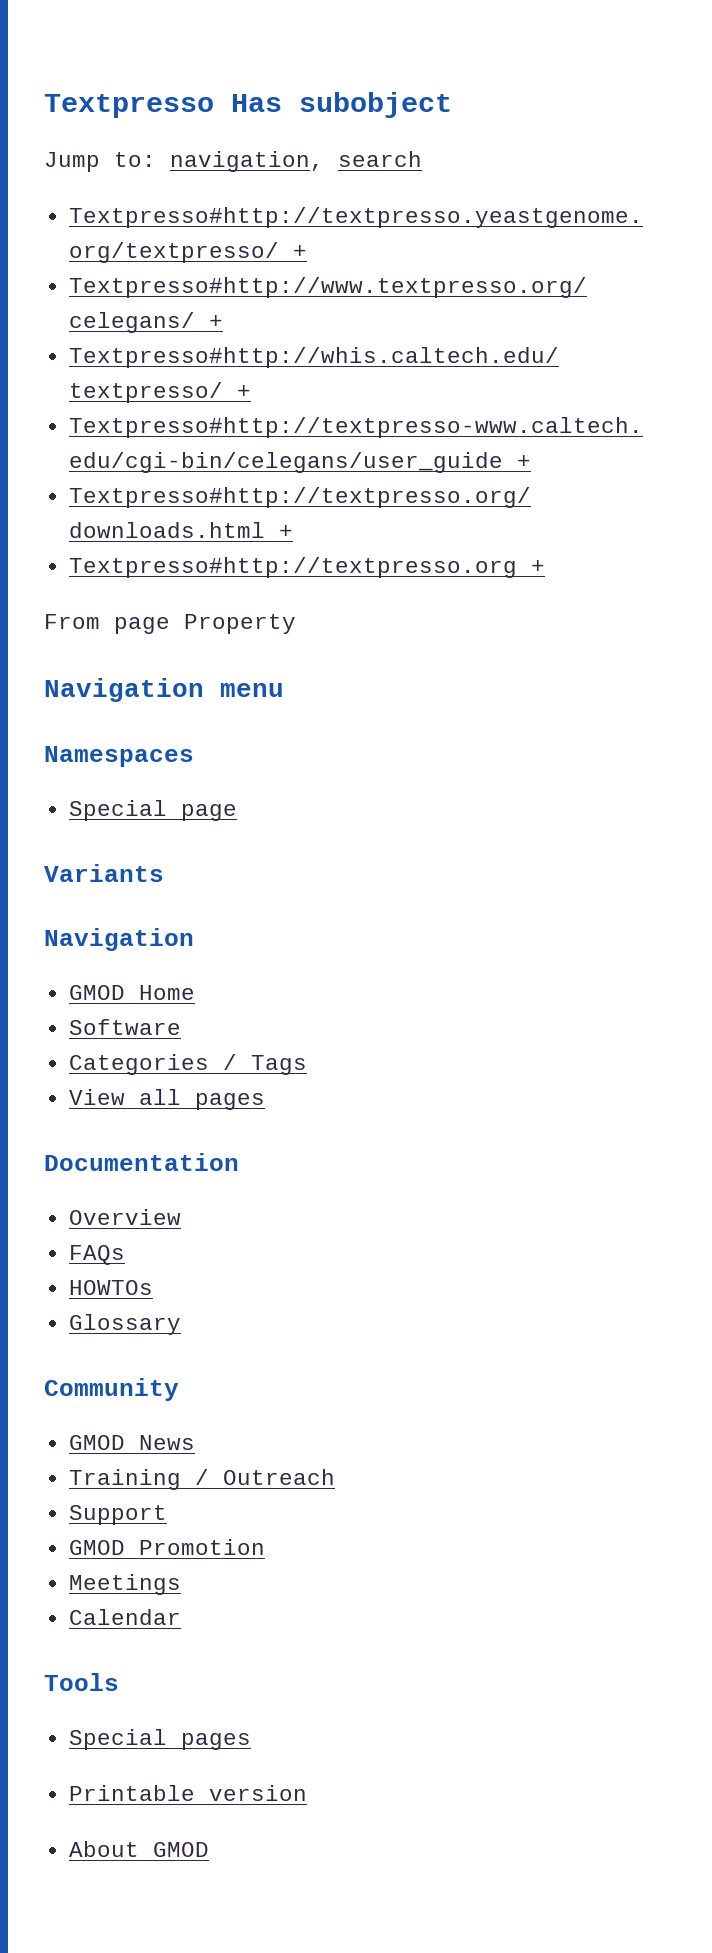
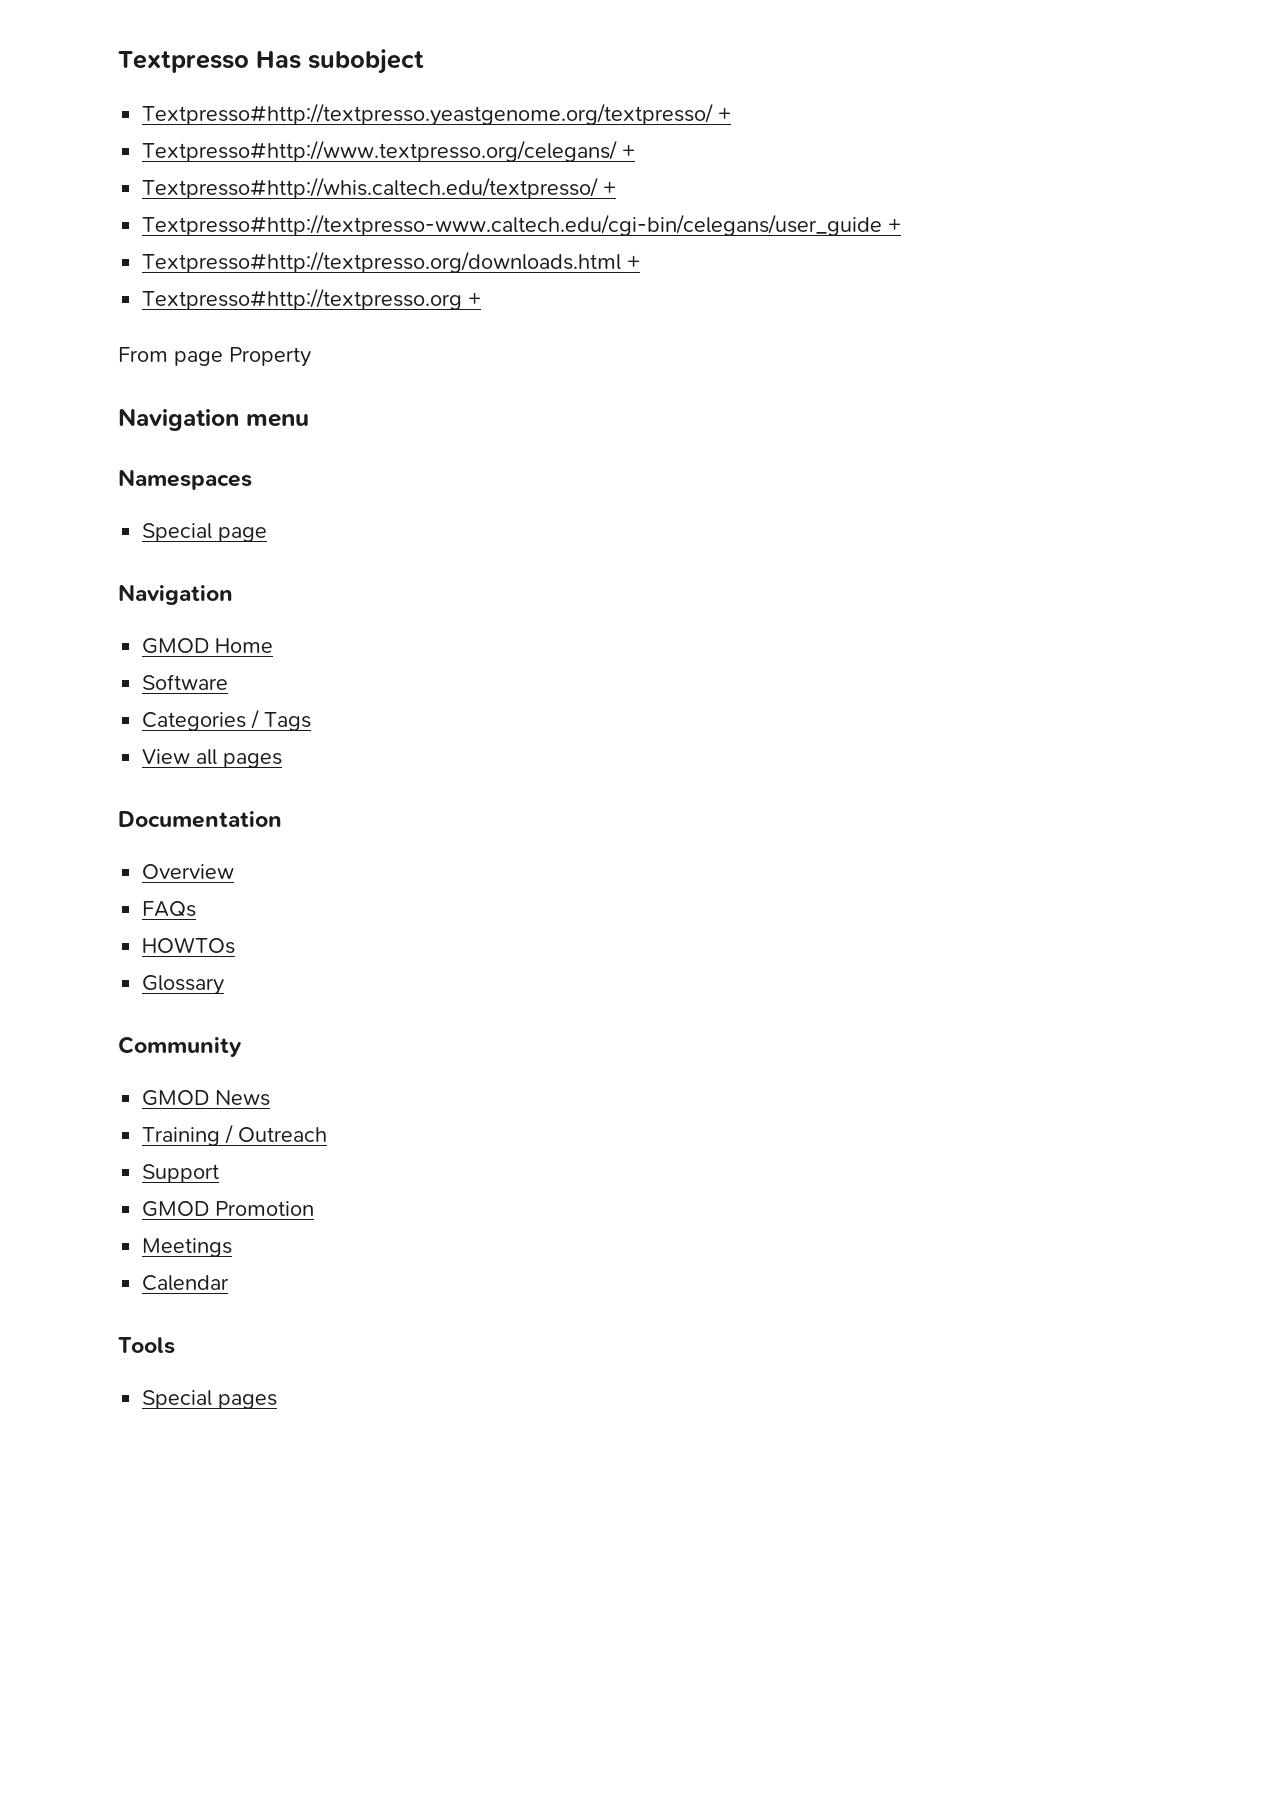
[44,151,422,172] // Jump to: navigation, search -> (424, 61) none
[44,864,164,882] // Variants -> (268, 534) none
[68,1785,307,1801] [68,1841,209,1857] // Printable version // About GMOD -> (278, 1401) none

